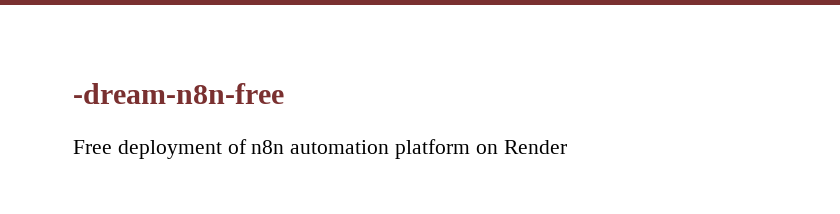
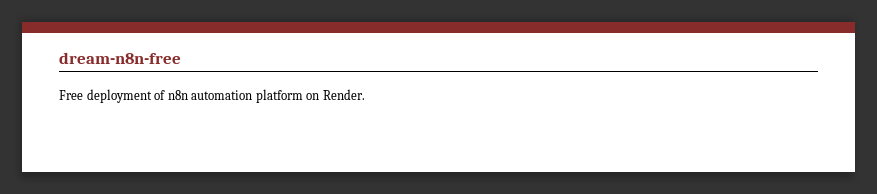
[73,83,284,104] -dream-n8n-free -> [59,52,181,64] dream-n8n-free
[503,140,567,154] Render -> [322,89,365,100] Render.

